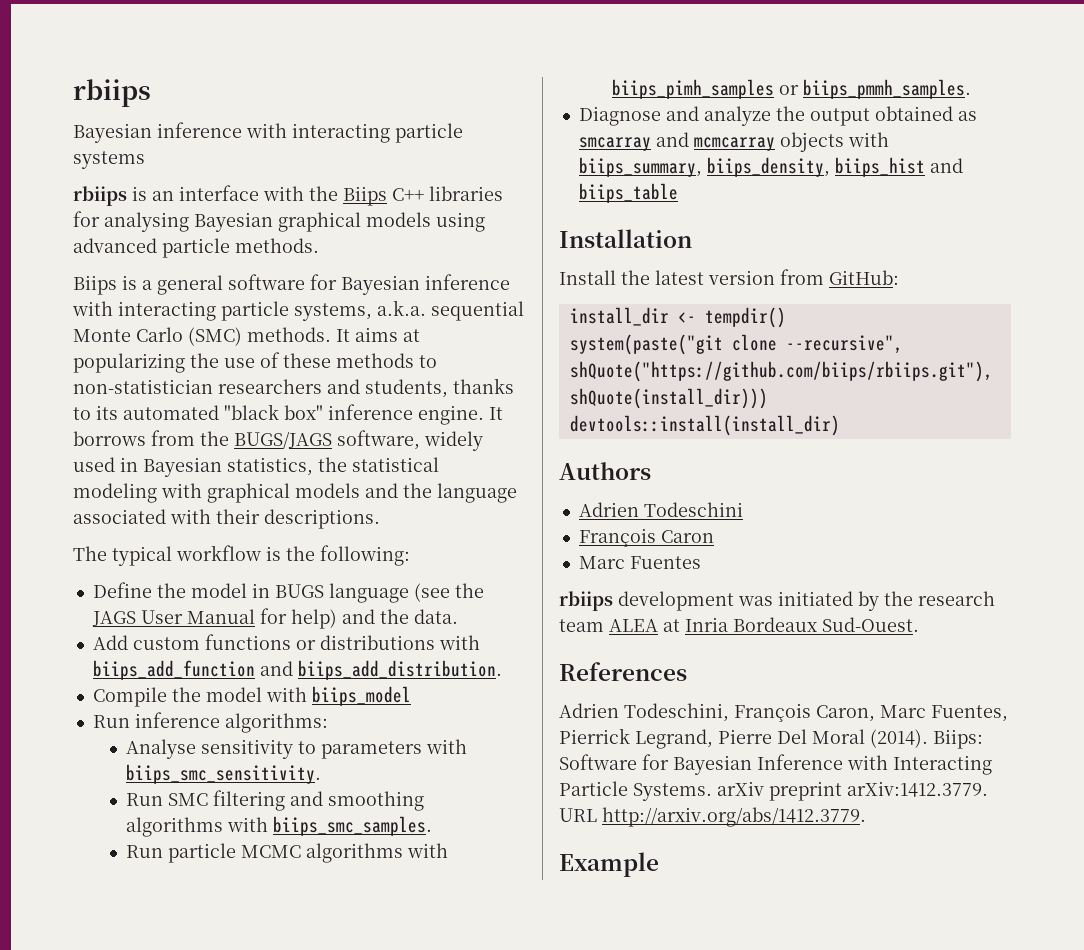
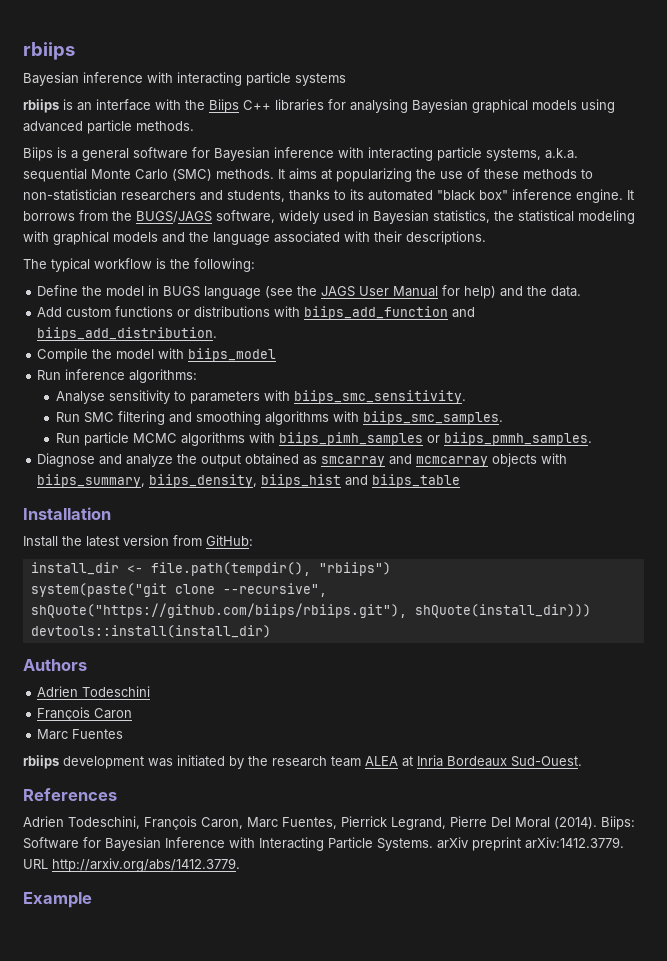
[704,307,786,328] tempdir() -> [150,562,391,576] file.path(tempdir(), "rbiips")

